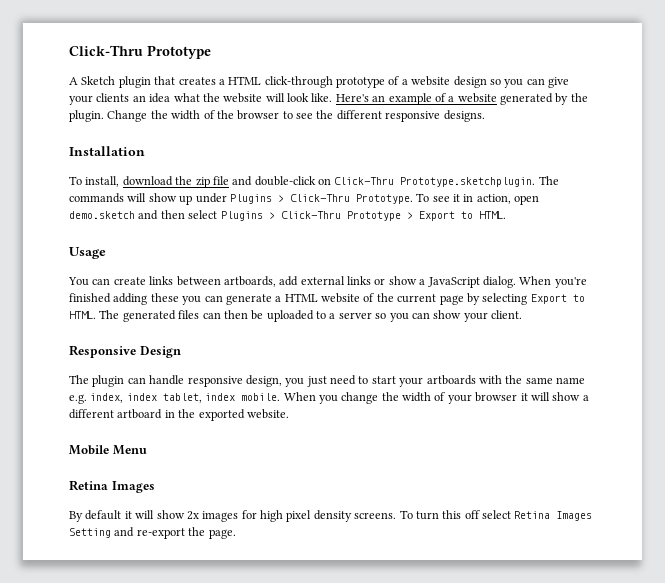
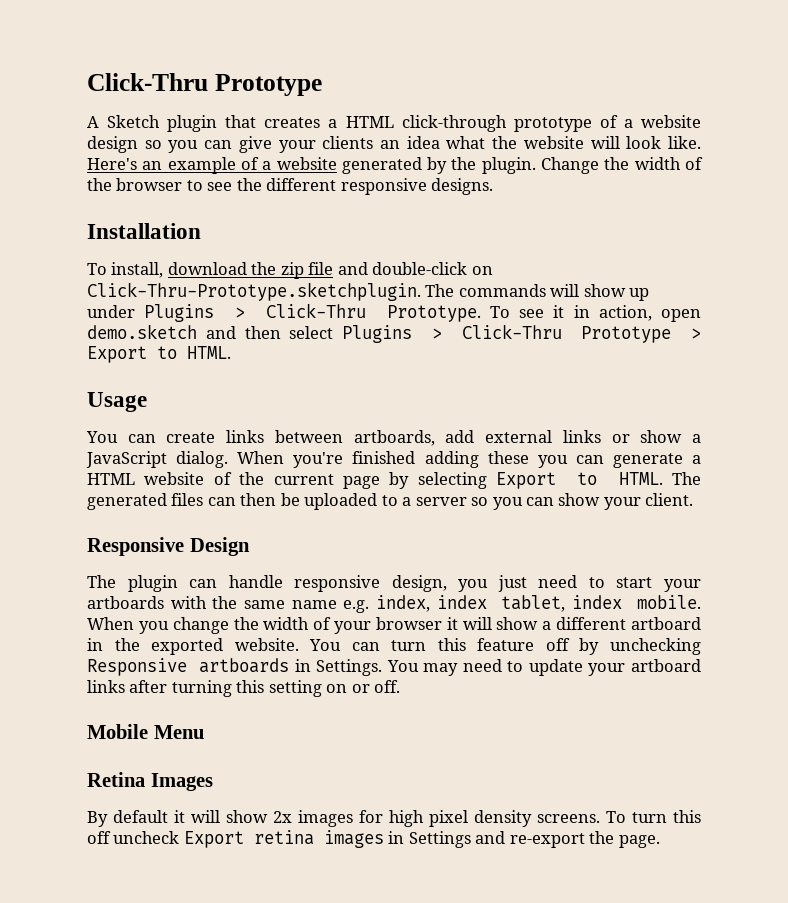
[334,177,536,187] Click-Thru Prototype.sketchplugin. -> [87,282,421,301] Click-Thru-Prototype.sketchplugin.
(289, 414) none -> [309,638,702,655] [87,658,701,676] [87,680,401,697] You can turn this feature off by unchecking Responsive artboards in Settings. You may need to update your artboard links after turning this setting on or off.
[482,510,593,521] [69,528,111,538] select Retina Images Setting -> [113,830,471,848] uncheck Export retina images in Settings

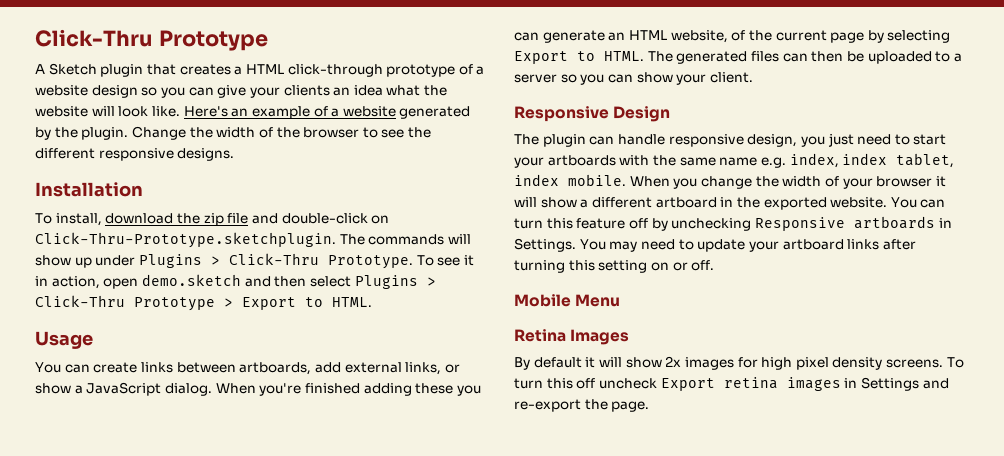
[562,430,601,443] links -> [405,362,442,375] links,
[692,455,702,464] [87,472,205,485] a HTML website -> [608,30,728,43] an HTML website,

